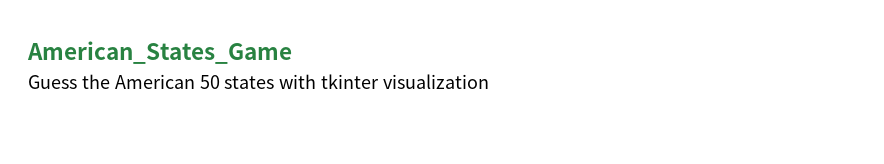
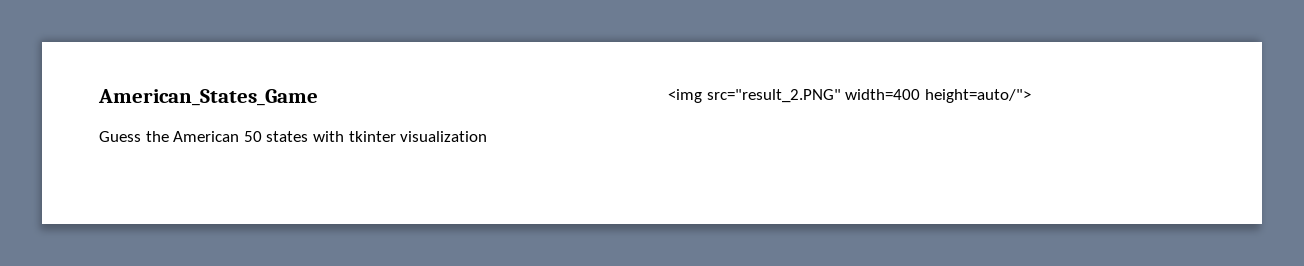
(490, 81) none -> [668,89,1031,103] // <img src="result_2.PNG" width=400 height=auto/">

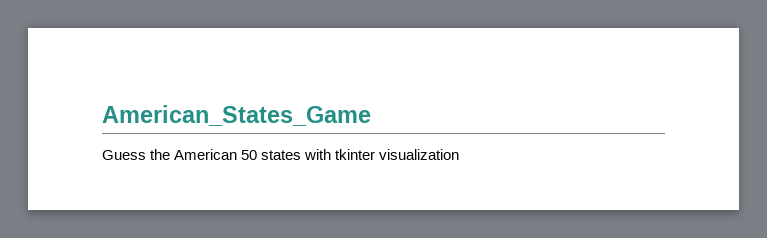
[668,89,1031,103] // <img src="result_2.PNG" width=400 height=auto/"> -> (460, 154) none

